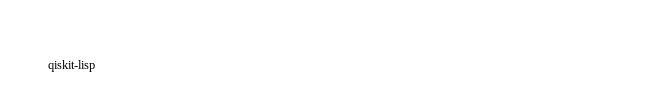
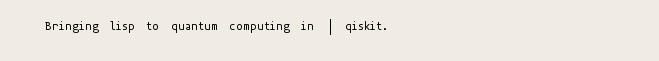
[48,60,95,72] qiskit-lisp -> [45,21,388,33] Bringing lisp to quantum computing in qiskit.

